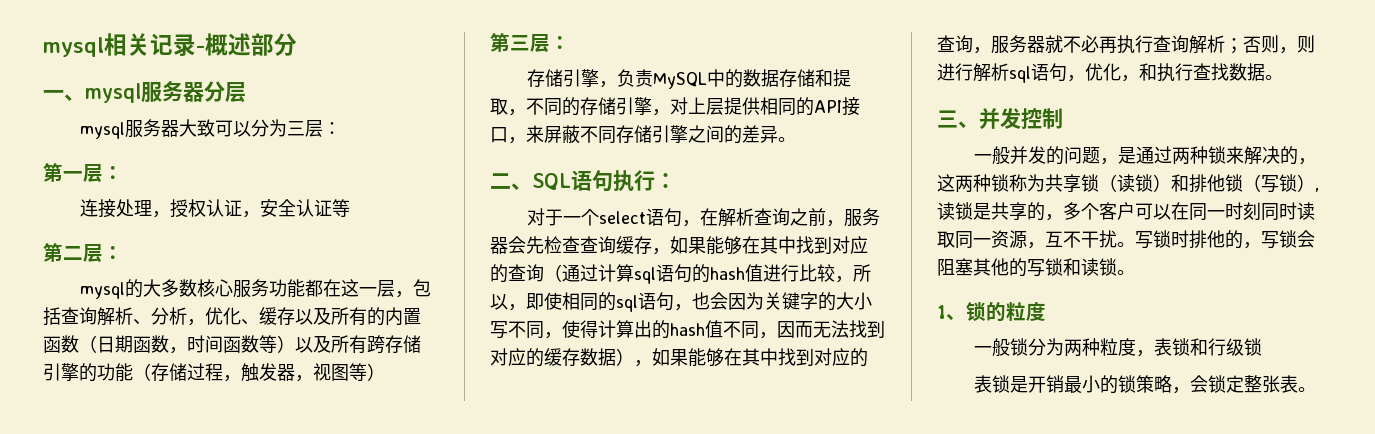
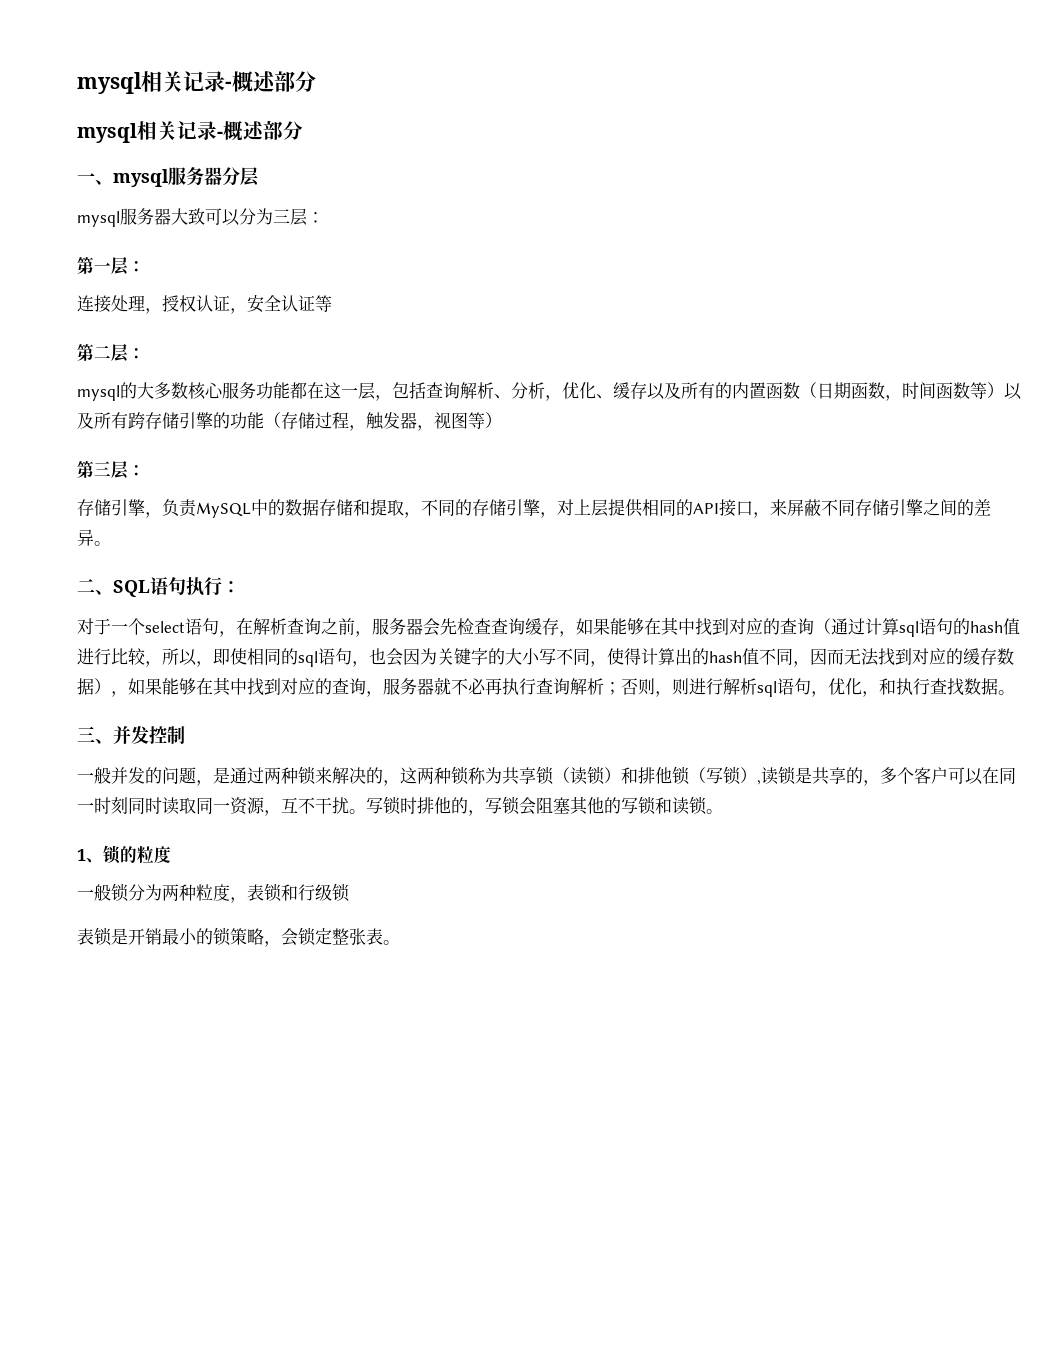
[43,33,297,57] mysql相关记录-概述部分 -> [77,71,316,94] [77,120,303,143] mysql相关记录-概述部分 // mysql相关记录-概述部分

